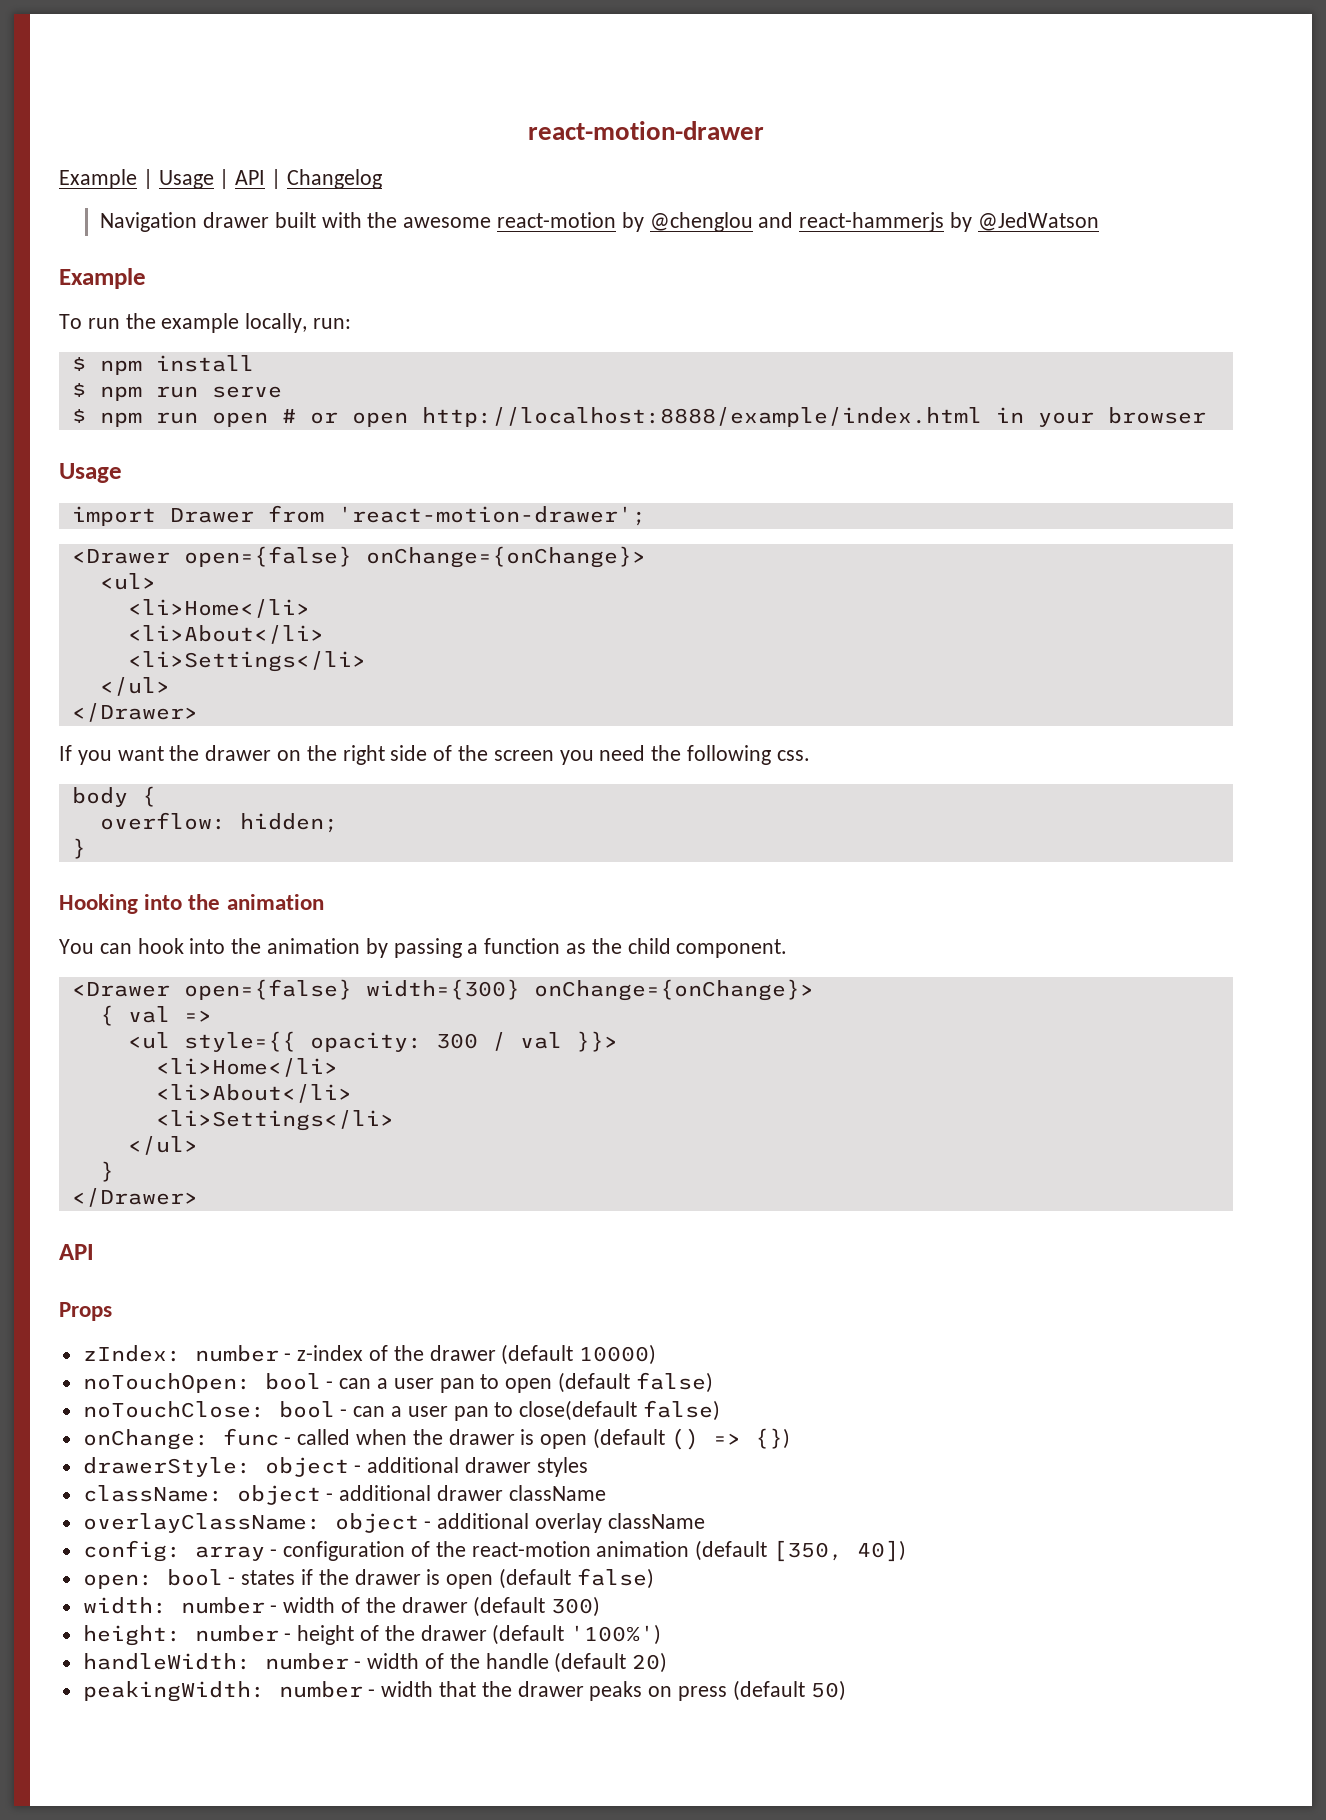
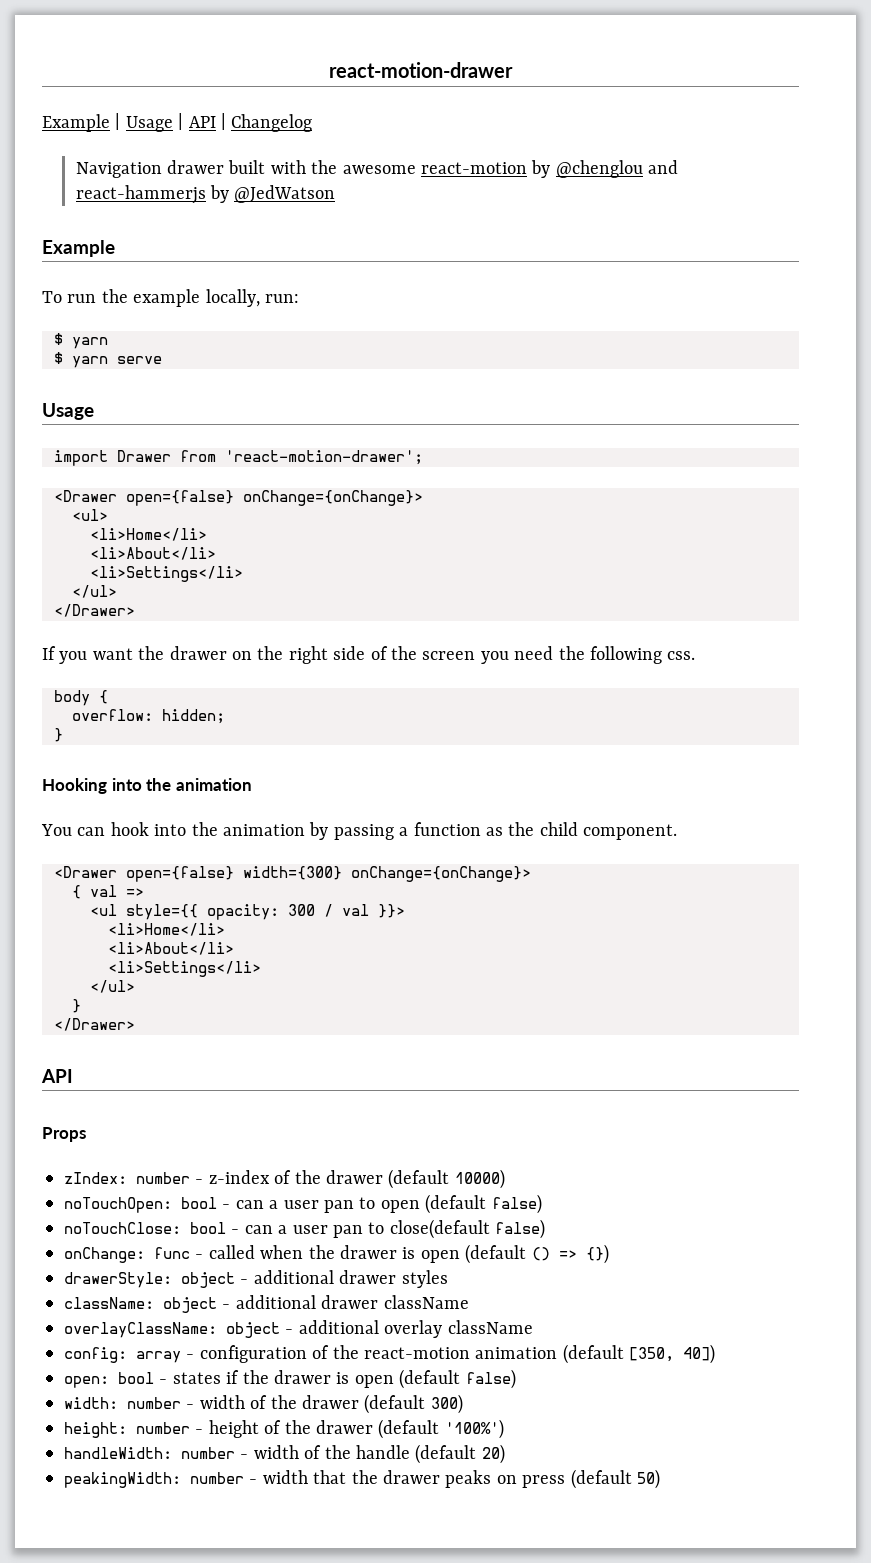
[99,355,254,375] [71,383,198,401] npm install // $ npm run -> [72,337,108,349] [54,352,108,368] yarn // $ yarn
[71,407,1206,427] // $ npm run open # or open http://localhost:8888/example/index.html in your browser -> (162, 360) none

